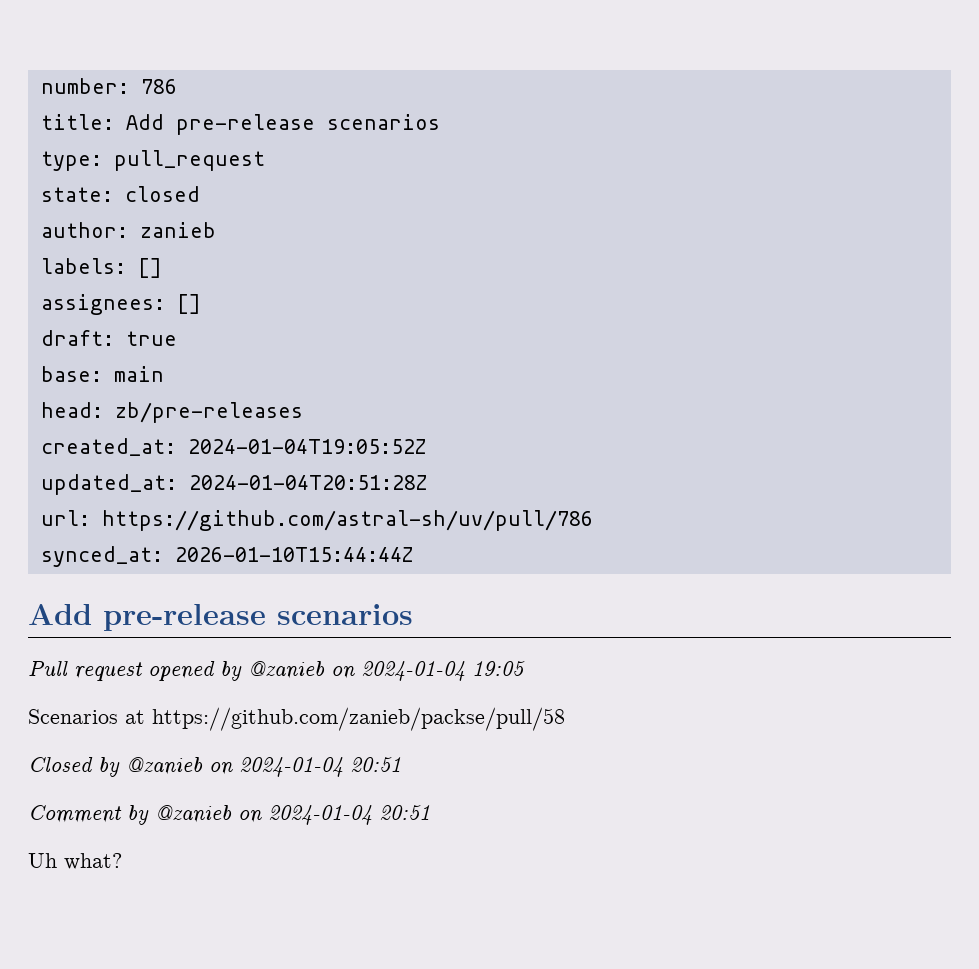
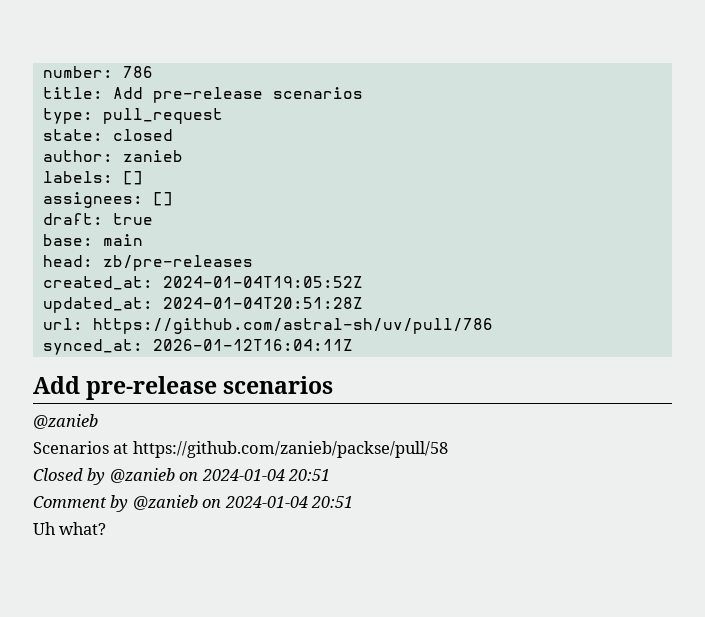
[174,547,413,562] [28,604,413,631] [28,661,525,682] 2026-01-10T15:44:44Z // Add pre-release scenarios // Pull request opened by @zanieb on 2024-01-04 19:05 -> [152,339,353,351] [33,376,334,400] [33,414,98,429] 2026-01-12T16:04:11Z // Add pre-release scenarios // @zanieb

